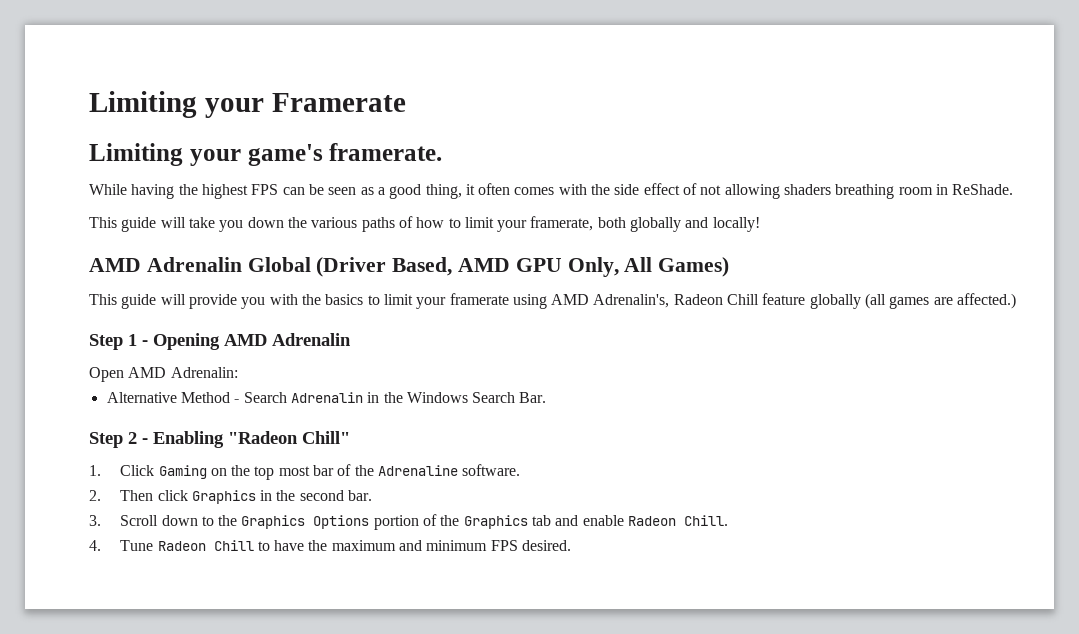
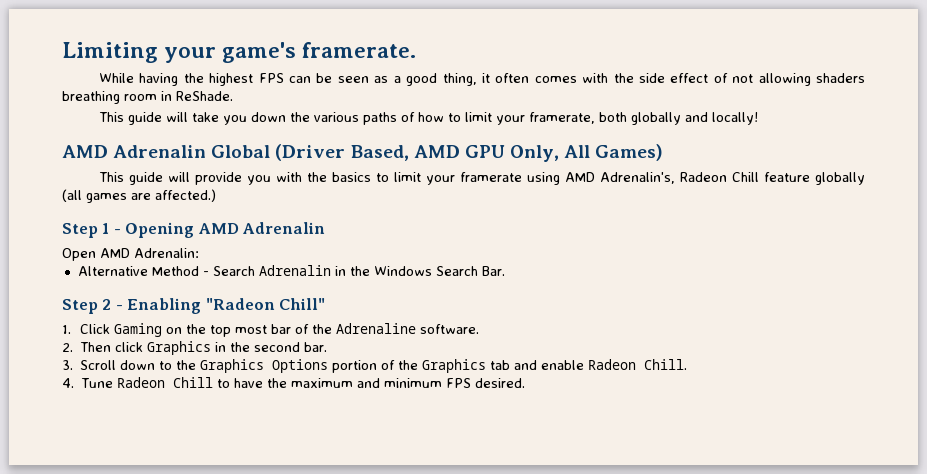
[89,91,406,118] [89,143,241,166] Limiting your Framerate // Limiting your -> [62,42,217,63] Limiting your

